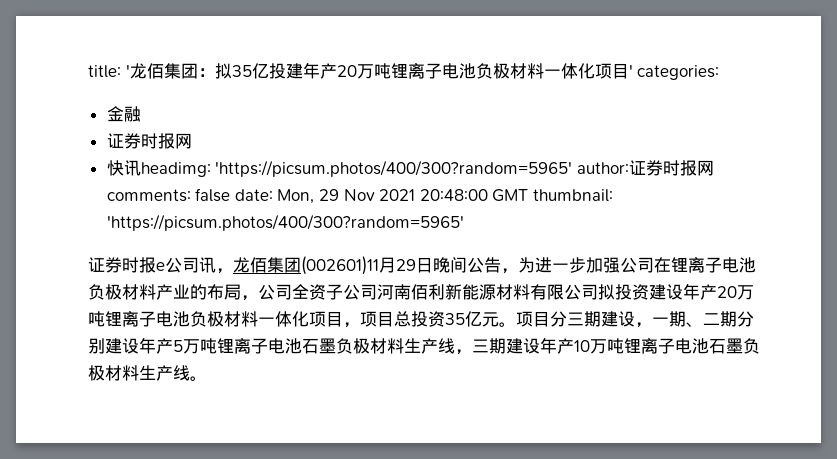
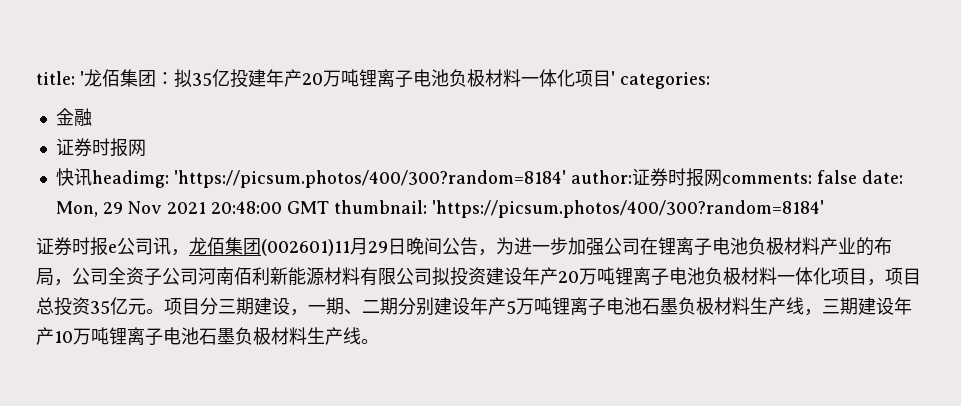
[215,160,573,177] 'https://picsum.photos/400/300?random=5965' -> [173,170,566,188] 'https://picsum.photos/400/300?random=8184'
[106,214,464,231] 'https://picsum.photos/400/300?random=5965' -> [431,200,824,218] 'https://picsum.photos/400/300?random=8184'

